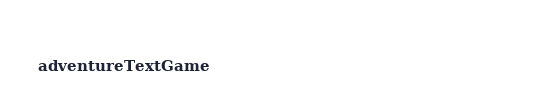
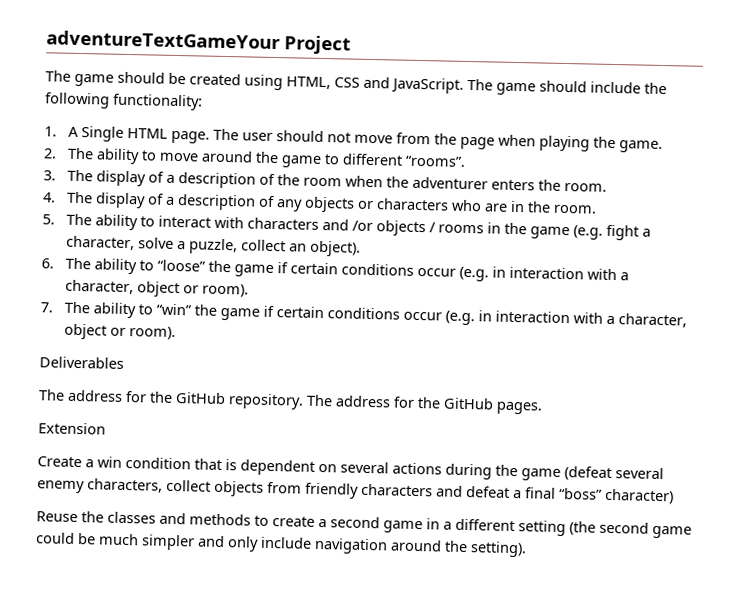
[38,60,210,71] adventureTextGame -> [46,30,351,55] [45,70,667,96] [44,92,203,111] [44,126,663,153] [43,147,466,168] [43,169,607,192] [43,191,597,214] [42,213,651,241] [65,235,361,257] [41,257,629,282] [64,279,249,298] [40,301,687,328] [63,323,176,341] [39,356,124,369] [38,389,543,415] [38,422,106,435] [37,456,664,482] [37,478,674,505] [36,511,692,539] [36,532,527,558] adventureTextGameYour Project // The game should be created using HTML, CSS and JavaScript. The game should include the following functionality: // 1. A Single HTML page. The user should not move from the page when playing the game. // 2. The ability to move around the game to different “rooms”. // 3. The display of a description of the room when the adventurer enters the room. // 4. The display of a description of any objects or characters who are in the room. // 5. The ability to interact with characters and /or objects / rooms in the game (e.g. fight a character, solve a puzzle, collect an object). // 6. The ability to “loose” the game if certain conditions occur (e.g. in interaction with a character, object or room). // 7. The ability to “win” the game if certain conditions occur (e.g. in interaction with a character, object or room). // Deliverables // The address for the GitHub repository. The address for the GitHub pages. // Extension // Create a win condition that is dependent on several actions during the game (defeat several enemy characters, collect objects from friendly characters and defeat a final “boss” character) // Reuse the classes and methods to create a second game in a different setting (the second game could be much simpler and only include navigation around the setting).

